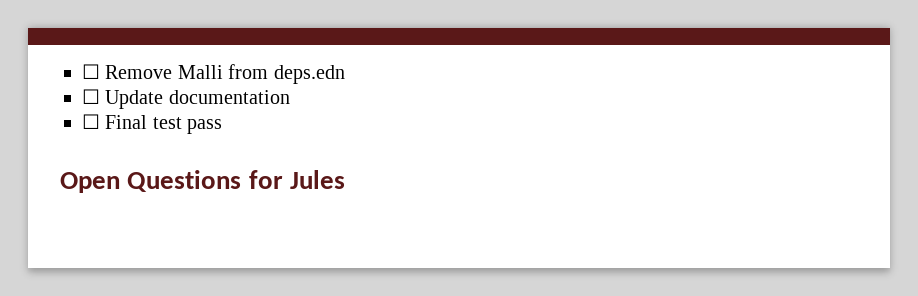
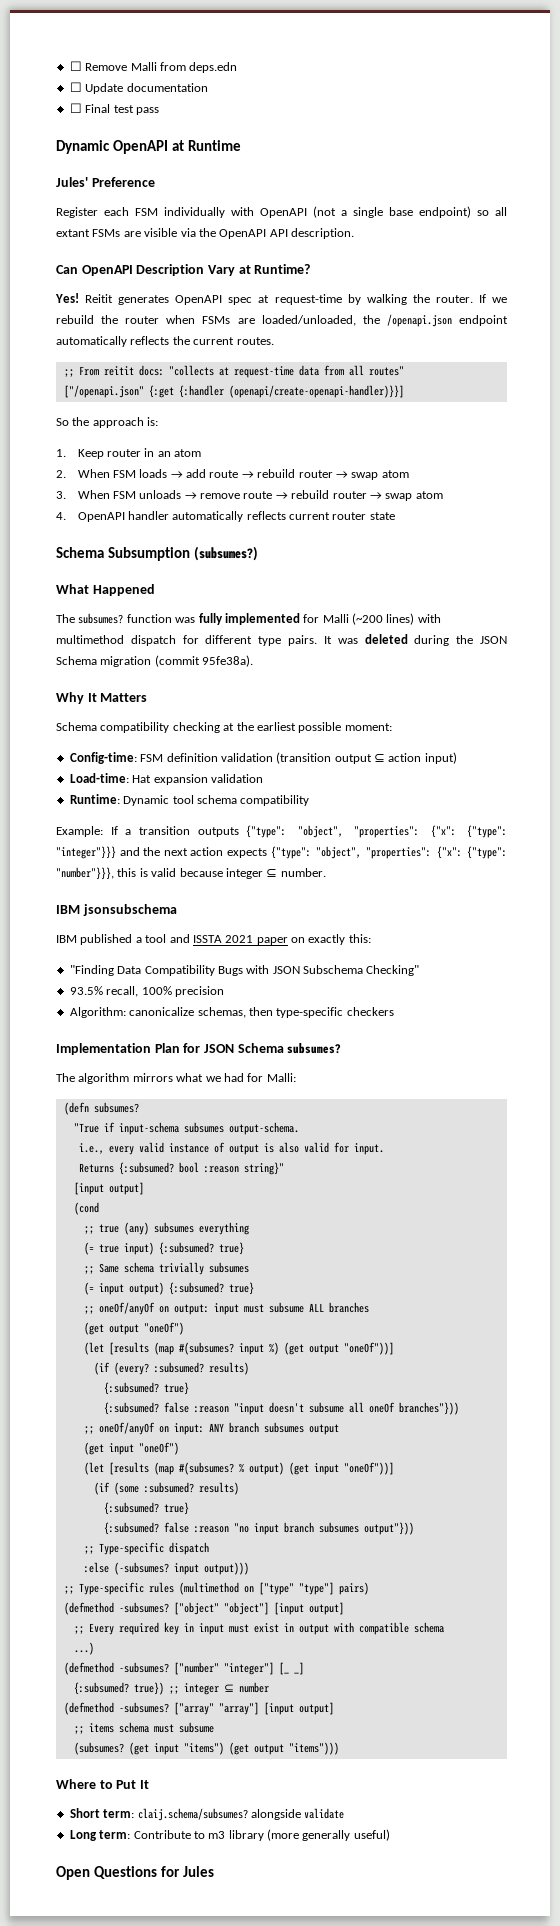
(223, 126) none -> [56,140,241,154] [56,177,155,187] [56,206,507,218] [56,228,354,239] [56,264,311,276] [55,293,507,305] [56,314,508,327] [56,336,274,347] [63,365,404,378] [63,385,404,398] [56,417,159,428] [56,448,202,459] [56,469,409,480] [56,490,443,501] [56,511,395,522] [56,546,258,561] [56,584,155,596] [56,613,441,625] [56,634,507,646] [56,655,254,667] [56,692,148,704] [56,722,392,733] [69,752,457,764] [69,773,263,785] [69,794,310,806] [56,825,507,838] [56,846,508,859] [56,867,326,880] [56,904,177,916] [56,934,371,945] [69,965,420,976] [69,986,224,997] [69,1007,394,1018] [56,1043,342,1055] [56,1073,296,1084] [63,1102,139,1115] [73,1122,299,1135] [78,1142,384,1155] [78,1162,284,1175] [73,1182,144,1195] [73,1202,99,1215] [83,1222,249,1235] [83,1242,244,1255] [83,1262,249,1275] [83,1282,254,1295] [83,1302,369,1315] [83,1322,184,1335] [83,1342,394,1355] [93,1362,249,1375] [103,1382,189,1395] [103,1402,459,1415] [83,1422,339,1435] [83,1442,179,1455] [83,1462,394,1475] [93,1482,239,1495] [103,1502,189,1515] [103,1522,414,1535] [83,1542,209,1555] [83,1562,249,1575] [63,1582,369,1595] [63,1602,344,1615] [73,1622,444,1635] [73,1642,94,1655] [63,1662,304,1675] [73,1682,269,1695] [63,1702,334,1715] [73,1722,214,1734] [73,1742,339,1755] [56,1779,149,1789] [69,1808,345,1821] [69,1829,390,1841] // Dynamic OpenAPI at Runtime // Jules' Preference // Register each FSM individually with OpenAPI (not a single base endpoint) so all extant FSMs are visible via the OpenAPI API description. // Can OpenAPI Description Vary at Runtime? // Yes! Reitit generates OpenAPI spec at request-time by walking the router. If we rebuild the router when FSMs are loaded/unloaded, the /openapi.json endpoint automatically reflects the current routes. // ;; From reitit docs: "collects at request-time data from all routes" // ["/openapi.json" {:get {:handler (openapi/create-openapi-handler)}}] // So the approach is: // 1. Keep router in an atom // 2. When FSM loads → add route → rebuild router → swap atom // 3. When FSM unloads → remove route → rebuild router → swap atom // 4. OpenAPI handler automatically reflects current router state // Schema Subsumption (subsumes?) // What Happened // The subsumes? function was fully implemented for Malli (~200 lines) with multimethod dispatch for different type pairs. It was deleted during the JSON Schema migration (commit 95fe38a). // Why It Matters // Schema compatibility checking at the earliest possible moment: // Config-time: FSM definition validation (transition output ⊆ action input) // Load-time: Hat expansion validation // Runtime: Dynamic tool schema compatibility // Example: If a transition outputs {"type": "object", "properties": {"x": {"type": "integer"}}} and the next action expects {"type": "object", "properties": {"x": {"type": "number"}}}, this is valid because integer ⊆ number. // IBM jsonsubschema // IBM published a tool and ISSTA 2021 paper on exactly this: // "Finding Data Compatibility Bugs with JSON Subschema Checking" // 93.5% recall, 100% precision // Algorithm: canonicalize schemas, then type-specific checkers // Implementation Plan for JSON Schema subsumes? // The algorithm mirrors what we had for Malli: // (defn subsumes? // "True if input-schema subsumes output-schema. // i.e., every valid instance of output is also valid for input. // Returns {:subsumed? bool :reason string}" // [input output] // (cond // ;; true (any) subsumes everything // (= true input) {:subsumed? true} // ;; Same schema trivially subsumes // (= input output) {:subsumed? true} // ;; oneOf/anyOf on output: input must subsume ALL branches // (get output "oneOf") // (let [results (map #(subsumes? input %) (get output "oneOf"))] // (if (every? :subsumed? results) // {:subsumed? true} // {:subsumed? false :reason "input doesn't subsume all oneOf branches"})) // ;; oneOf/anyOf on input: ANY branch subsumes output // (get input "oneOf") // (let [results (map #(subsumes? % output) (get input "oneOf"))] // (if (some :subsumed? results) // {:subsumed? true} // {:subsumed? false :reason "no input branch subsumes output"})) // ;; Type-specific dispatch // :else (-subsumes? input output))) // ;; Type-specific rules (multimethod on ["type" "type"] pairs) // (defmethod -subsumes? ["object" "object"] [input output] // ;; Every required key in input must exist in output with compatible schema // ...) // (defmethod -subsumes? ["number" "integer"] [_ _] // {:subsumed? true}) ;; integer ⊆ number // (defmethod -subsumes? ["array" "array"] [input output] // ;; items schema must subsume // (subsumes? (get input "items") (get output "items"))) // Where to Put It // Short term: claij.schema/subsumes? alongside validate // Long term: Contribute to m3 library (more generally useful)

